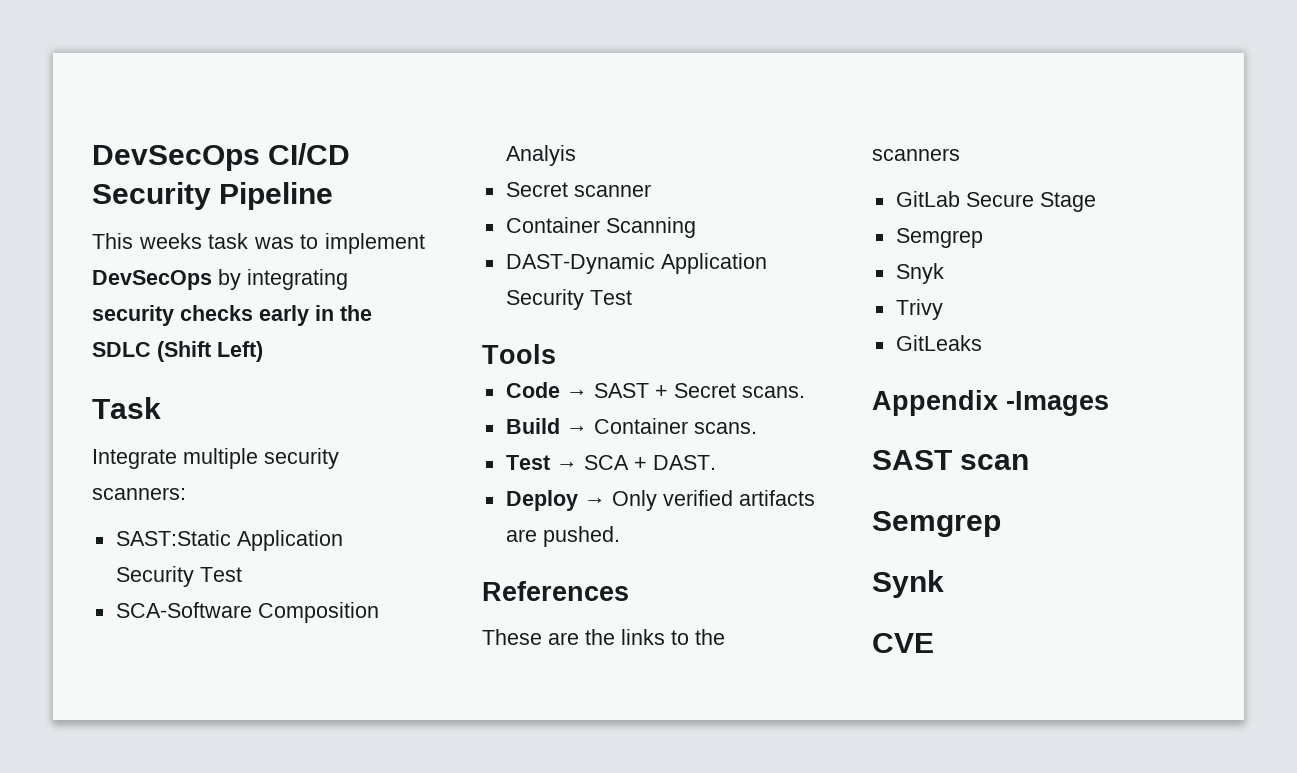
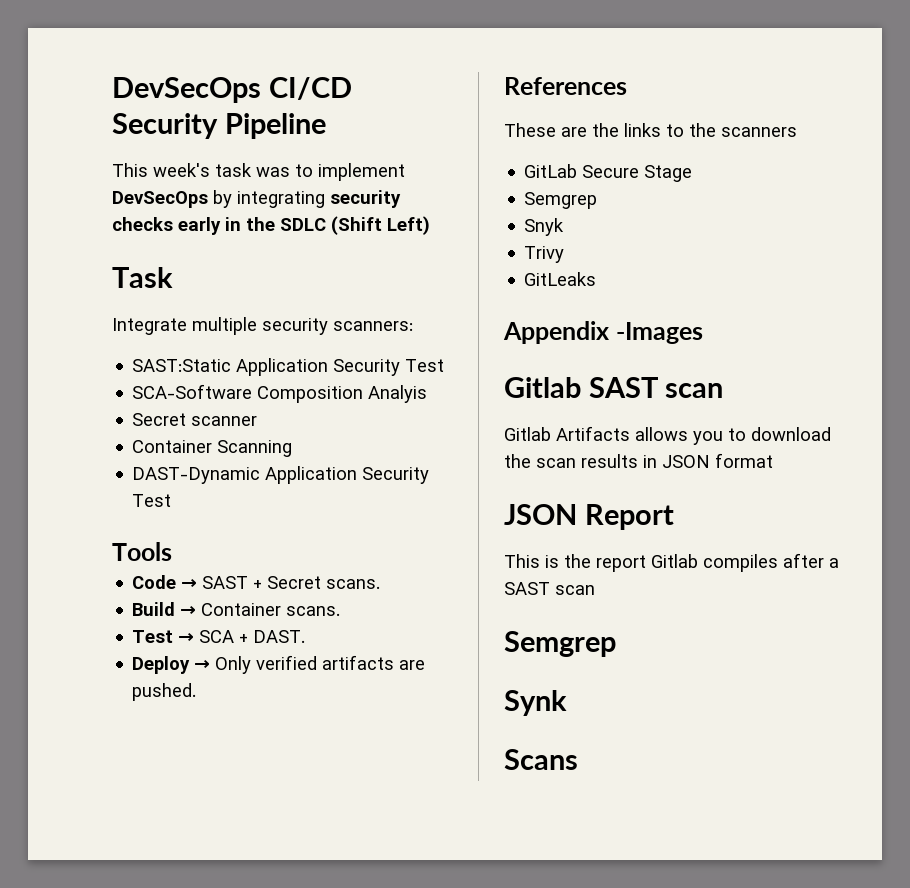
[138,233,202,249] weeks -> [153,163,210,177] week's
(1109, 403) none -> [504,377,724,398] [504,426,831,445] [504,453,773,468] [504,504,674,530] [504,553,839,572] Gitlab SAST scan // Gitlab Artifacts allows you to download the scan results in JSON format // JSON Report // This is the report Gitlab compiles after a
[872,633,934,653] CVE -> [504,749,578,770] Scans

